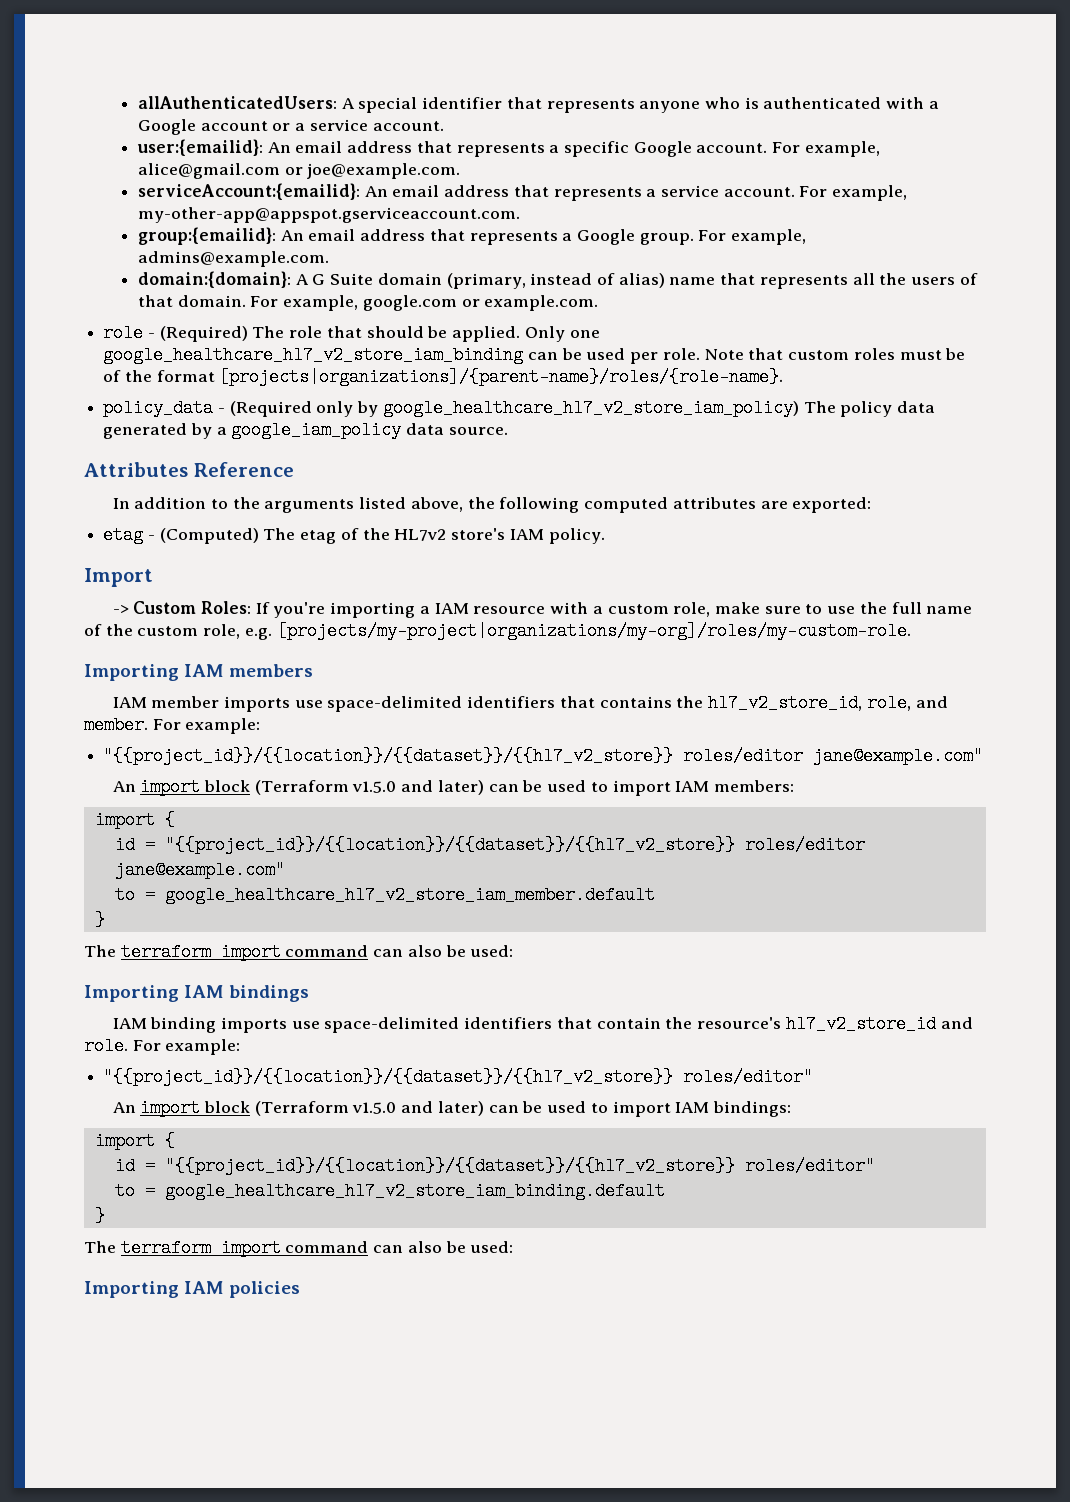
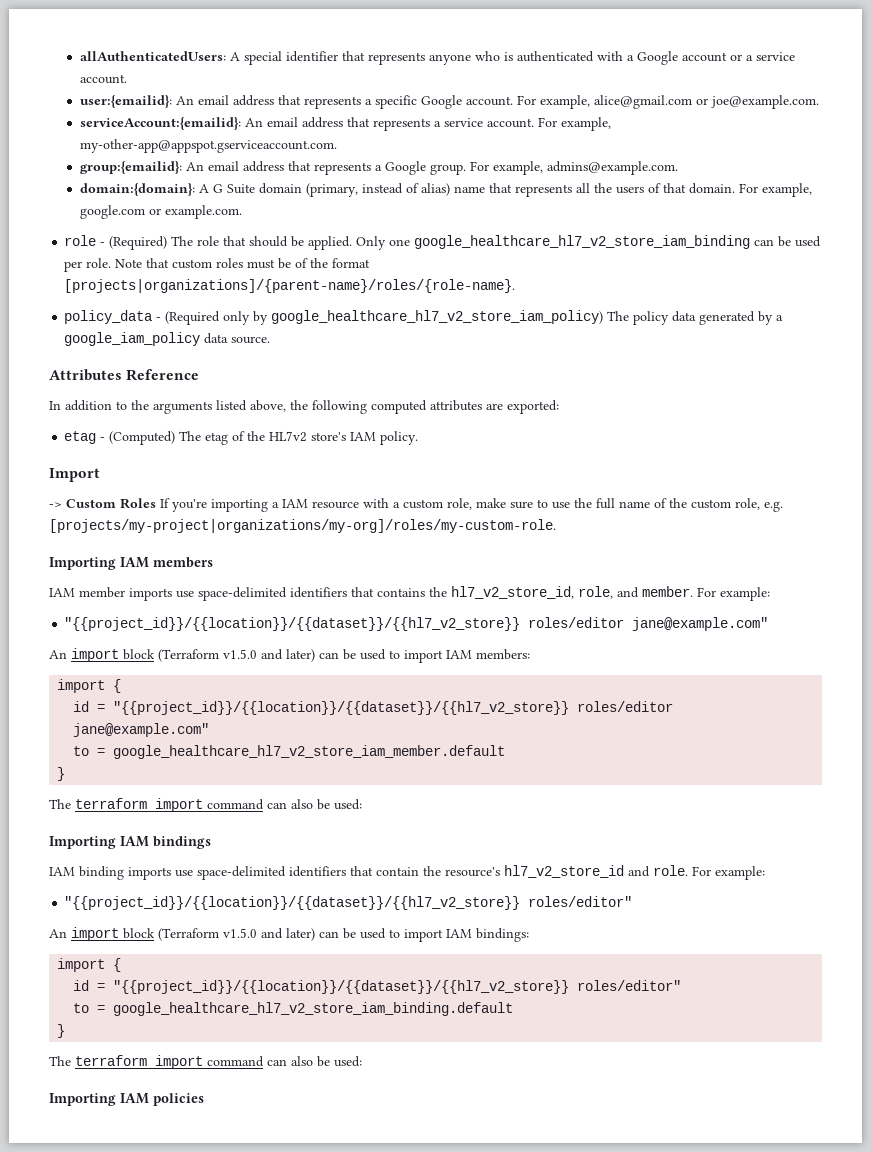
[201,601,252,614] Roles: -> [120,498,156,509] Roles

